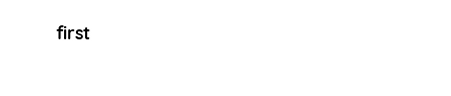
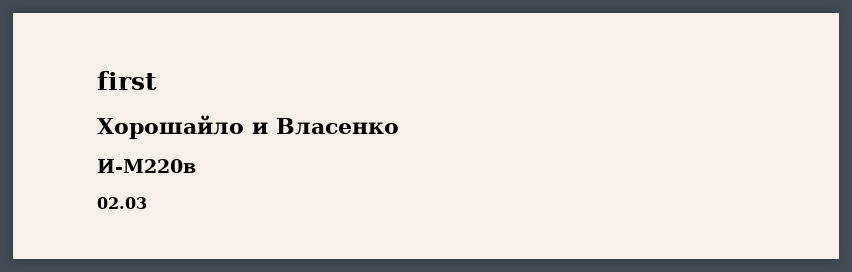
(91, 32) none -> [97,115,399,139] [97,159,196,173] [97,197,147,209] // Хорошайло и Власенко // И-М220в // 02.03

